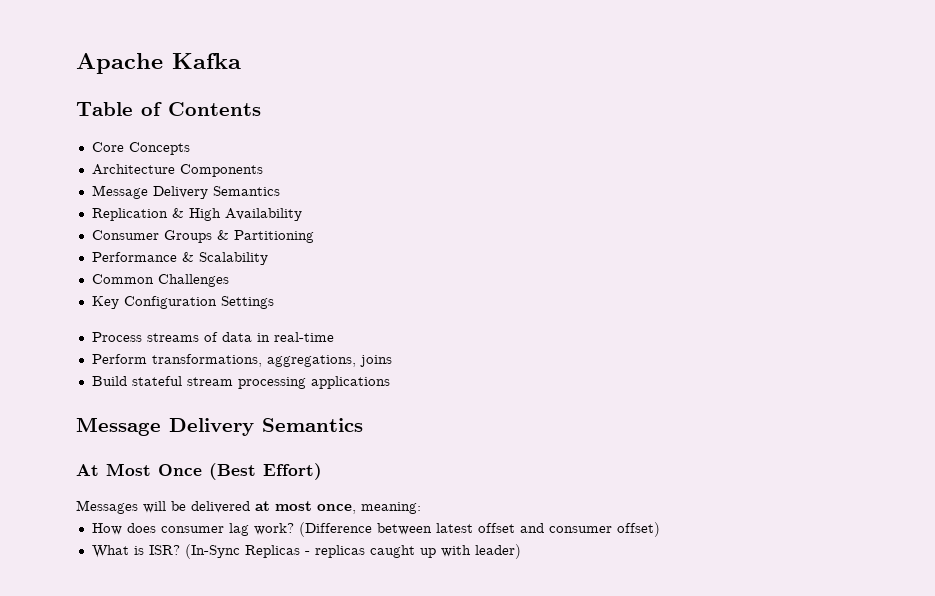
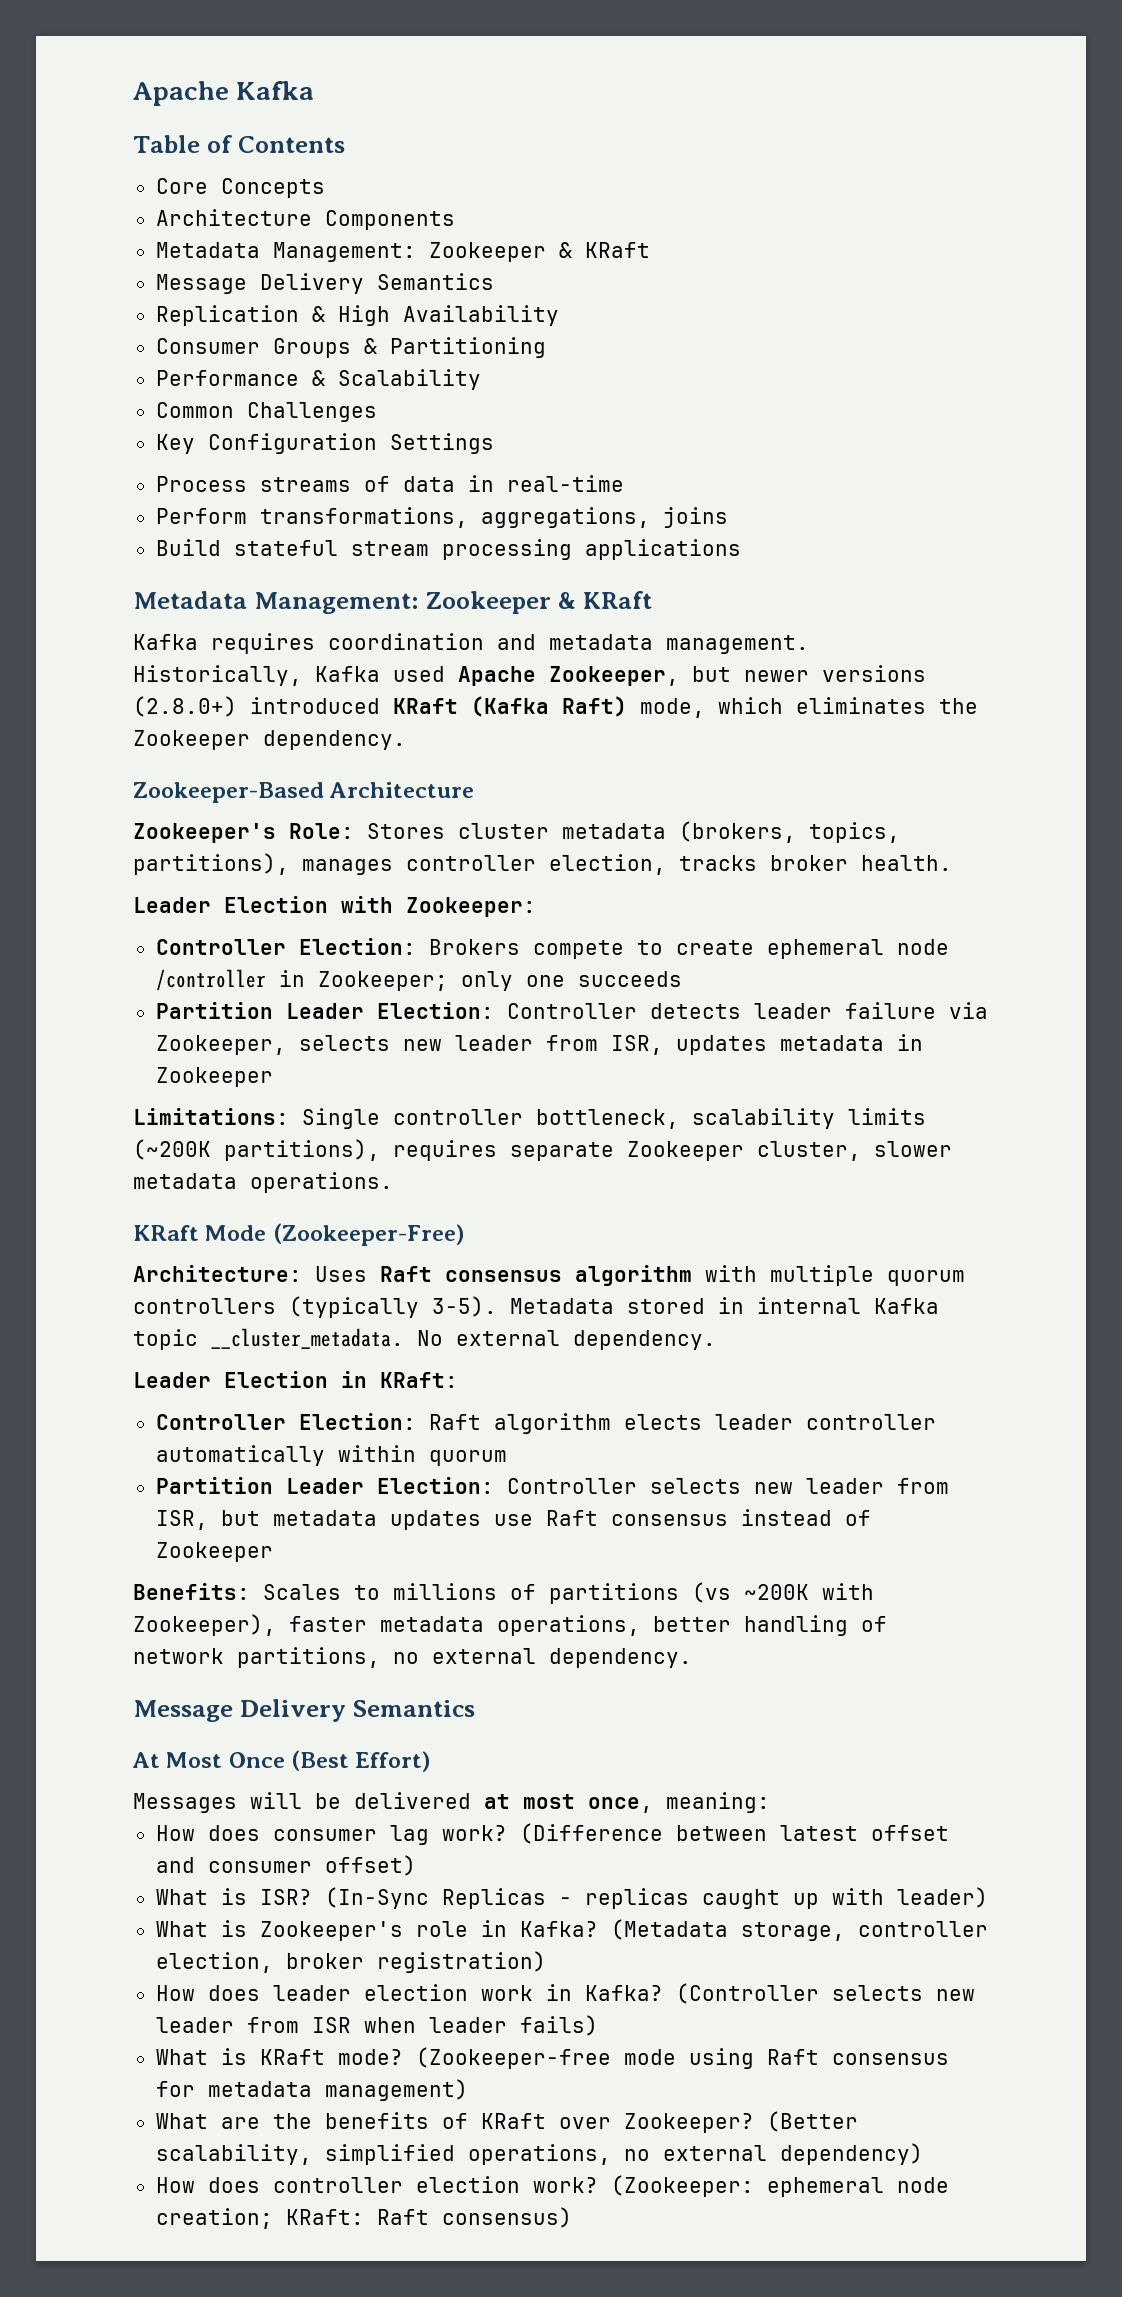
(263, 170) none -> [155,242,650,262] // Metadata Management: Zookeeper & KRaft
(390, 382) none -> [133,591,652,614] [133,633,809,654] [133,665,926,686] [133,696,978,718] [133,730,406,750] [133,782,475,803] [133,821,900,843] [133,853,952,875] [133,896,536,917] [155,938,949,959] [155,969,682,991] [155,1002,988,1019] [155,1034,923,1055] [155,1067,273,1087] [133,1108,926,1129] [133,1139,952,1161] [133,1172,393,1193] [133,1223,464,1246] [133,1265,965,1286] [133,1296,939,1318] [133,1328,716,1350] [133,1371,458,1388] [155,1413,936,1434] [155,1445,507,1466] [155,1477,949,1494] [155,1509,871,1530] [155,1542,273,1562] [133,1582,874,1604] [133,1614,887,1636] [133,1647,692,1668] // Metadata Management: Zookeeper & KRaft // Kafka requires coordination and metadata management. Historically, Kafka used Apache Zookeeper, but newer versions (2.8.0+) introduced KRaft (Kafka Raft) mode, which eliminates the Zookeeper dependency. // Zookeeper-Based Architecture // Zookeeper's Role: Stores cluster metadata (brokers, topics, partitions), manages controller election, tracks broker health. // Leader Election with Zookeeper: // Controller Election: Brokers compete to create ephemeral node /controller in Zookeeper; only one succeeds // Partition Leader Election: Controller detects leader failure via Zookeeper, selects new leader from ISR, updates metadata in Zookeeper // Limitations: Single controller bottleneck, scalability limits (~200K partitions), requires separate Zookeeper cluster, slower metadata operations. // KRaft Mode (Zookeeper-Free) // Architecture: Uses Raft consensus algorithm with multiple quorum controllers (typically 3-5). Metadata stored in internal Kafka topic __cluster_metadata. No external dependency. // Leader Election in KRaft: // Controller Election: Raft algorithm elects leader controller automatically within quorum // Partition Leader Election: Controller selects new leader from ISR, but metadata updates use Raft consensus instead of Zookeeper // Benefits: Scales to millions of partitions (vs ~200K with Zookeeper), faster metadata operations, better handling of network partitions, no external dependency.
(521, 551) none -> [155,1919,988,1941] [155,1951,546,1973] [155,1983,975,2004] [155,2015,598,2036] [155,2047,949,2069] [155,2079,468,2101] [155,2111,858,2133] [155,2143,923,2165] [155,2175,949,2197] [155,2207,572,2229] // What is Zookeeper's role in Kafka? (Metadata storage, controller election, broker registration) // How does leader election work in Kafka? (Controller selects new leader from ISR when leader fails) // What is KRaft mode? (Zookeeper-free mode using Raft consensus for metadata management) // What are the benefits of KRaft over Zookeeper? (Better scalability, simplified operations, no external dependency) // How does controller election work? (Zookeeper: ephemeral node creation; KRaft: Raft consensus)

